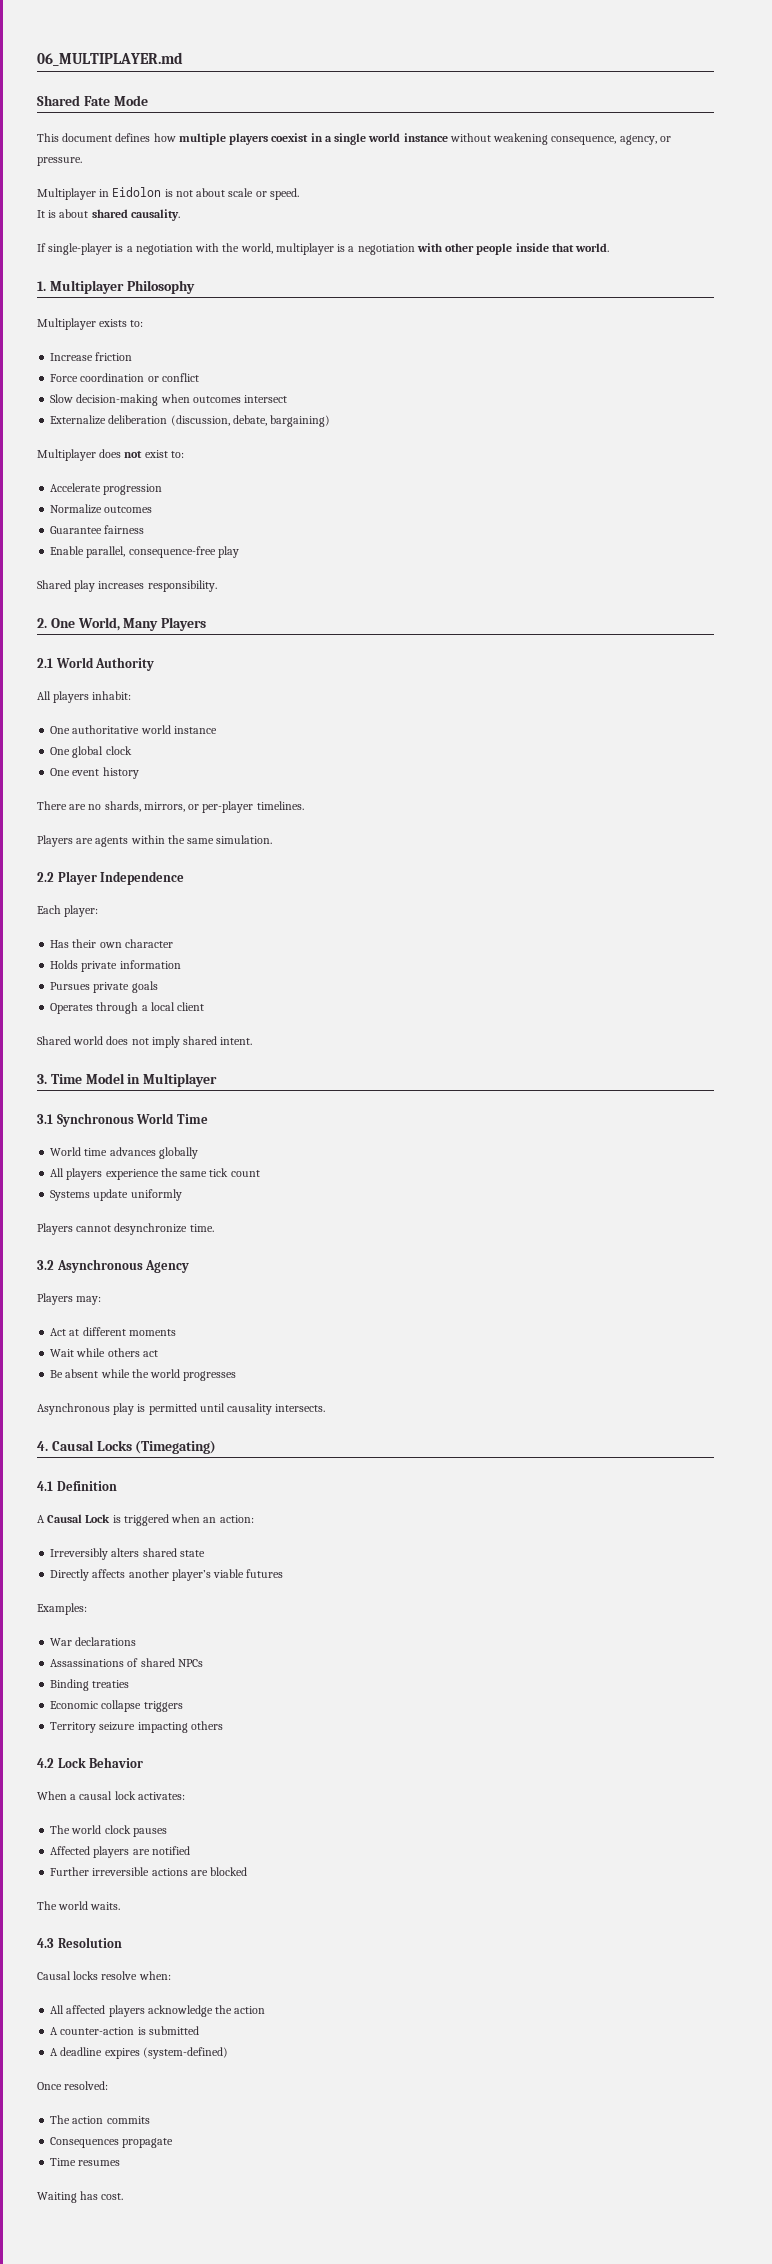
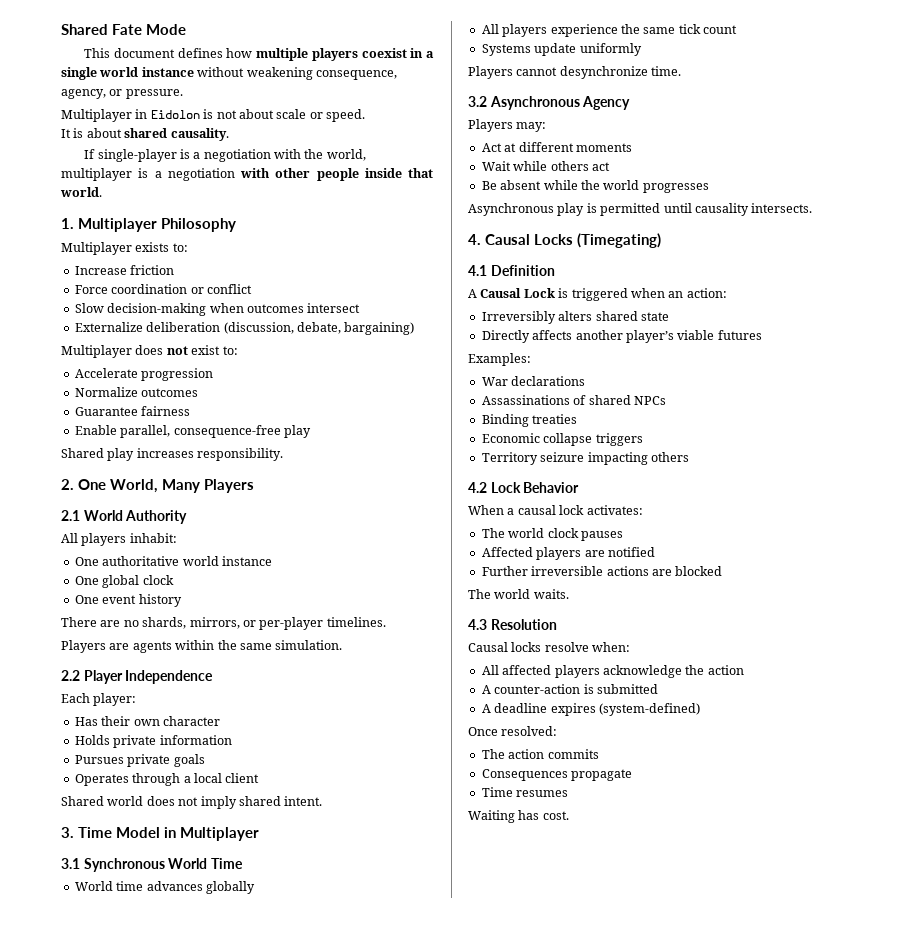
[37,52,183,66] 06_MULTIPLAYER.md // -> (61, 29) none

